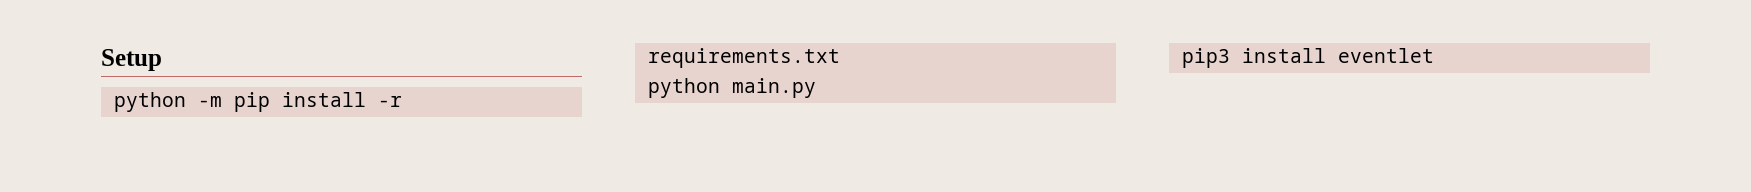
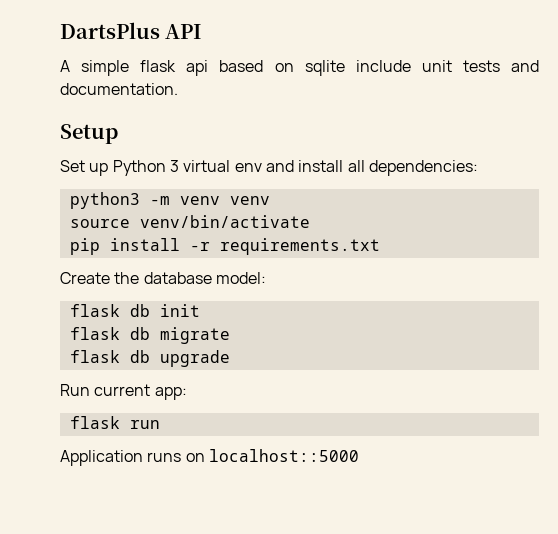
[101,49,162,71] [113,92,402,112] [647,48,840,68] [647,78,816,98] [1181,48,1434,68] Setup // python -m pip install -r requirements.txt // python main.py // pip3 install eventlet -> [60,22,203,39] [60,60,539,76] [60,83,178,95] [60,124,118,144] [60,160,478,176] [69,192,270,209] [69,215,310,228] [69,238,380,255] [60,272,266,284] [69,304,200,317] [69,327,230,344] [69,350,230,367] [60,384,187,400] [69,416,160,429] [60,449,359,466] DartsPlus API // A simple flask api based on sqlite include unit tests and documentation. // Setup // Set up Python 3 virtual env and install all dependencies: // python3 -m venv venv // source venv/bin/activate // pip install -r requirements.txt // Create the database model: // flask db init // flask db migrate // flask db upgrade // Run current app: // flask run // Application runs on localhost::5000

